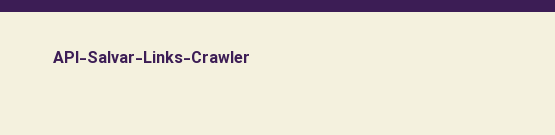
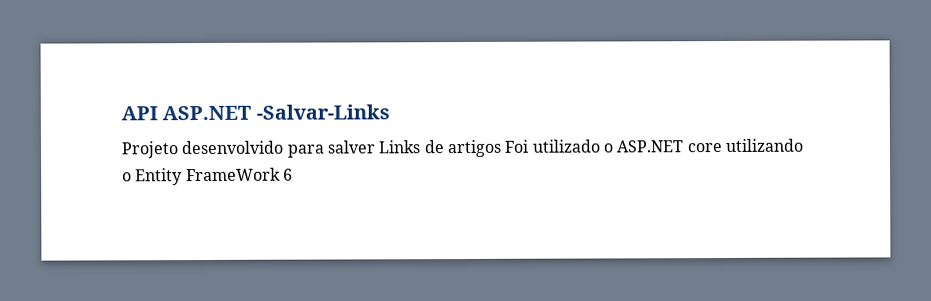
[53,51,250,63] API-Salvar-Links-Crawler -> [121,104,390,121] [121,138,804,159] [122,167,293,186] API ASP.NET -Salvar-Links // Projeto desenvolvido para salver Links de artigos Foi utilizado o ASP.NET core utilizando o Entity FrameWork 6

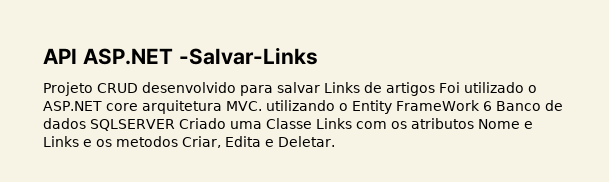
(179, 150) none -> [97,83,138,93] CRUD
[326,140,376,154] salver -> [277,82,320,93] salvar
(723, 148) none -> [141,100,262,114] arquitetura MVC.
(293, 174) none -> [495,100,563,111] [43,118,533,131] [43,136,335,148] Banco de dados SQLSERVER Criado uma Classe Links com os atributos Nome e Links e os metodos Criar, Edita e Deletar.

